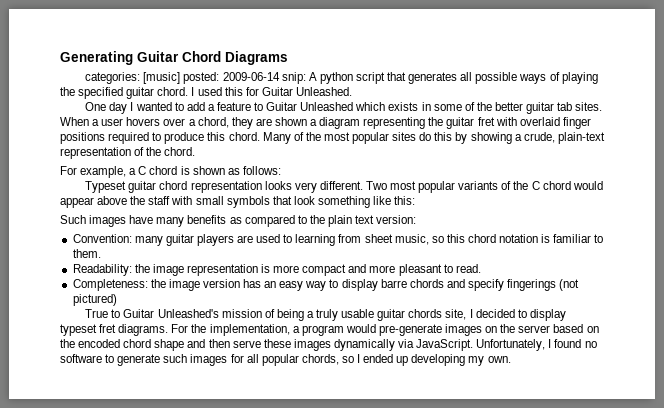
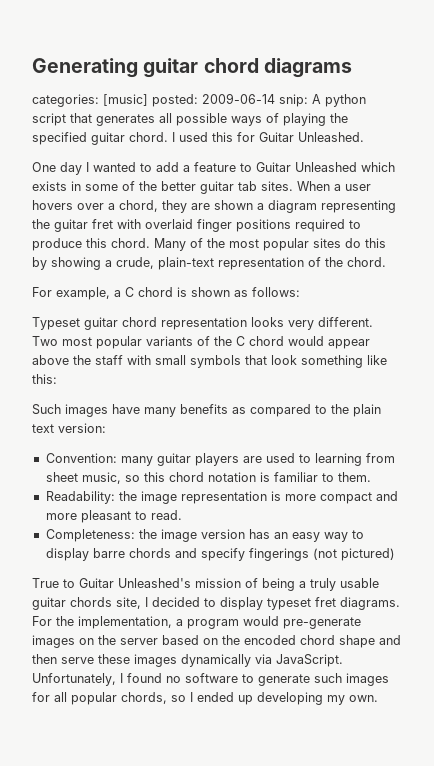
[137,51,288,65] Guitar Chord Diagrams -> [143,58,352,78] guitar chord diagrams

